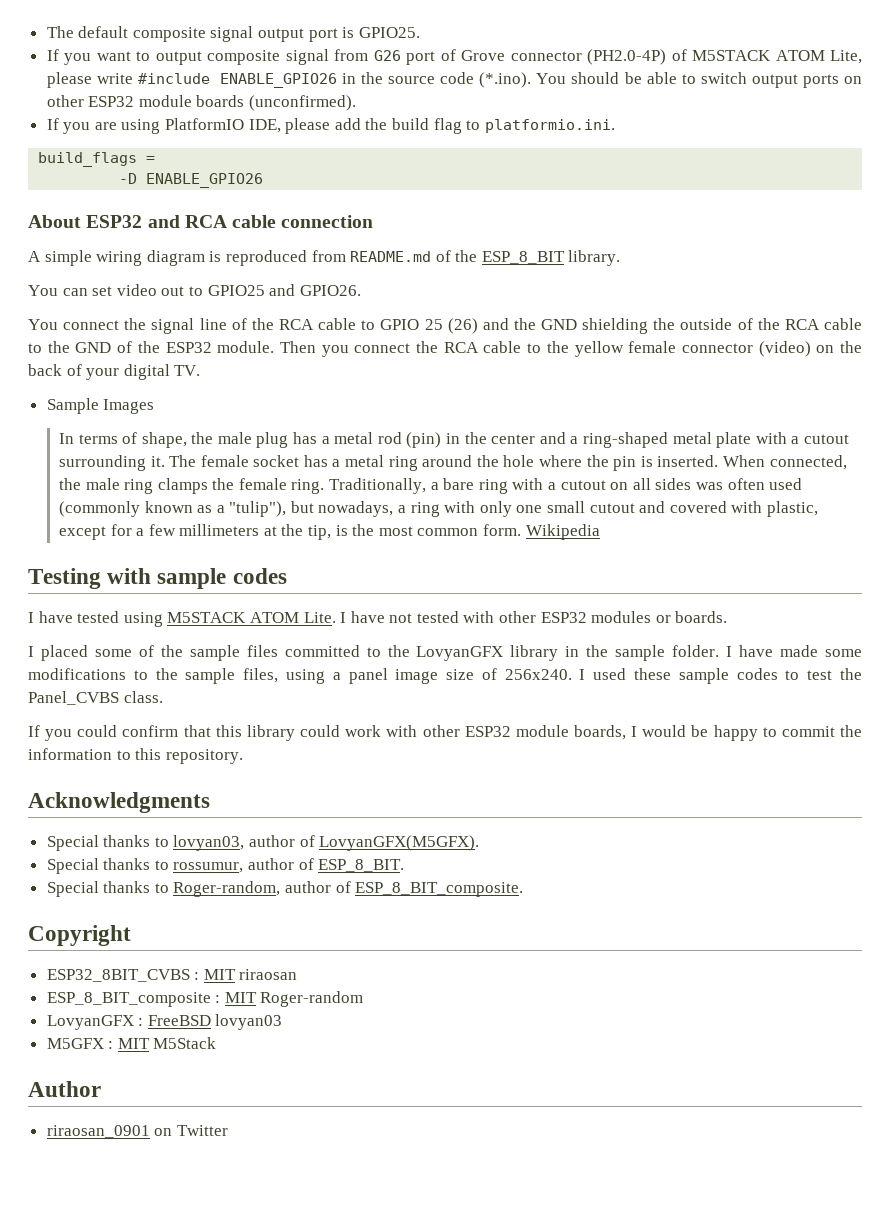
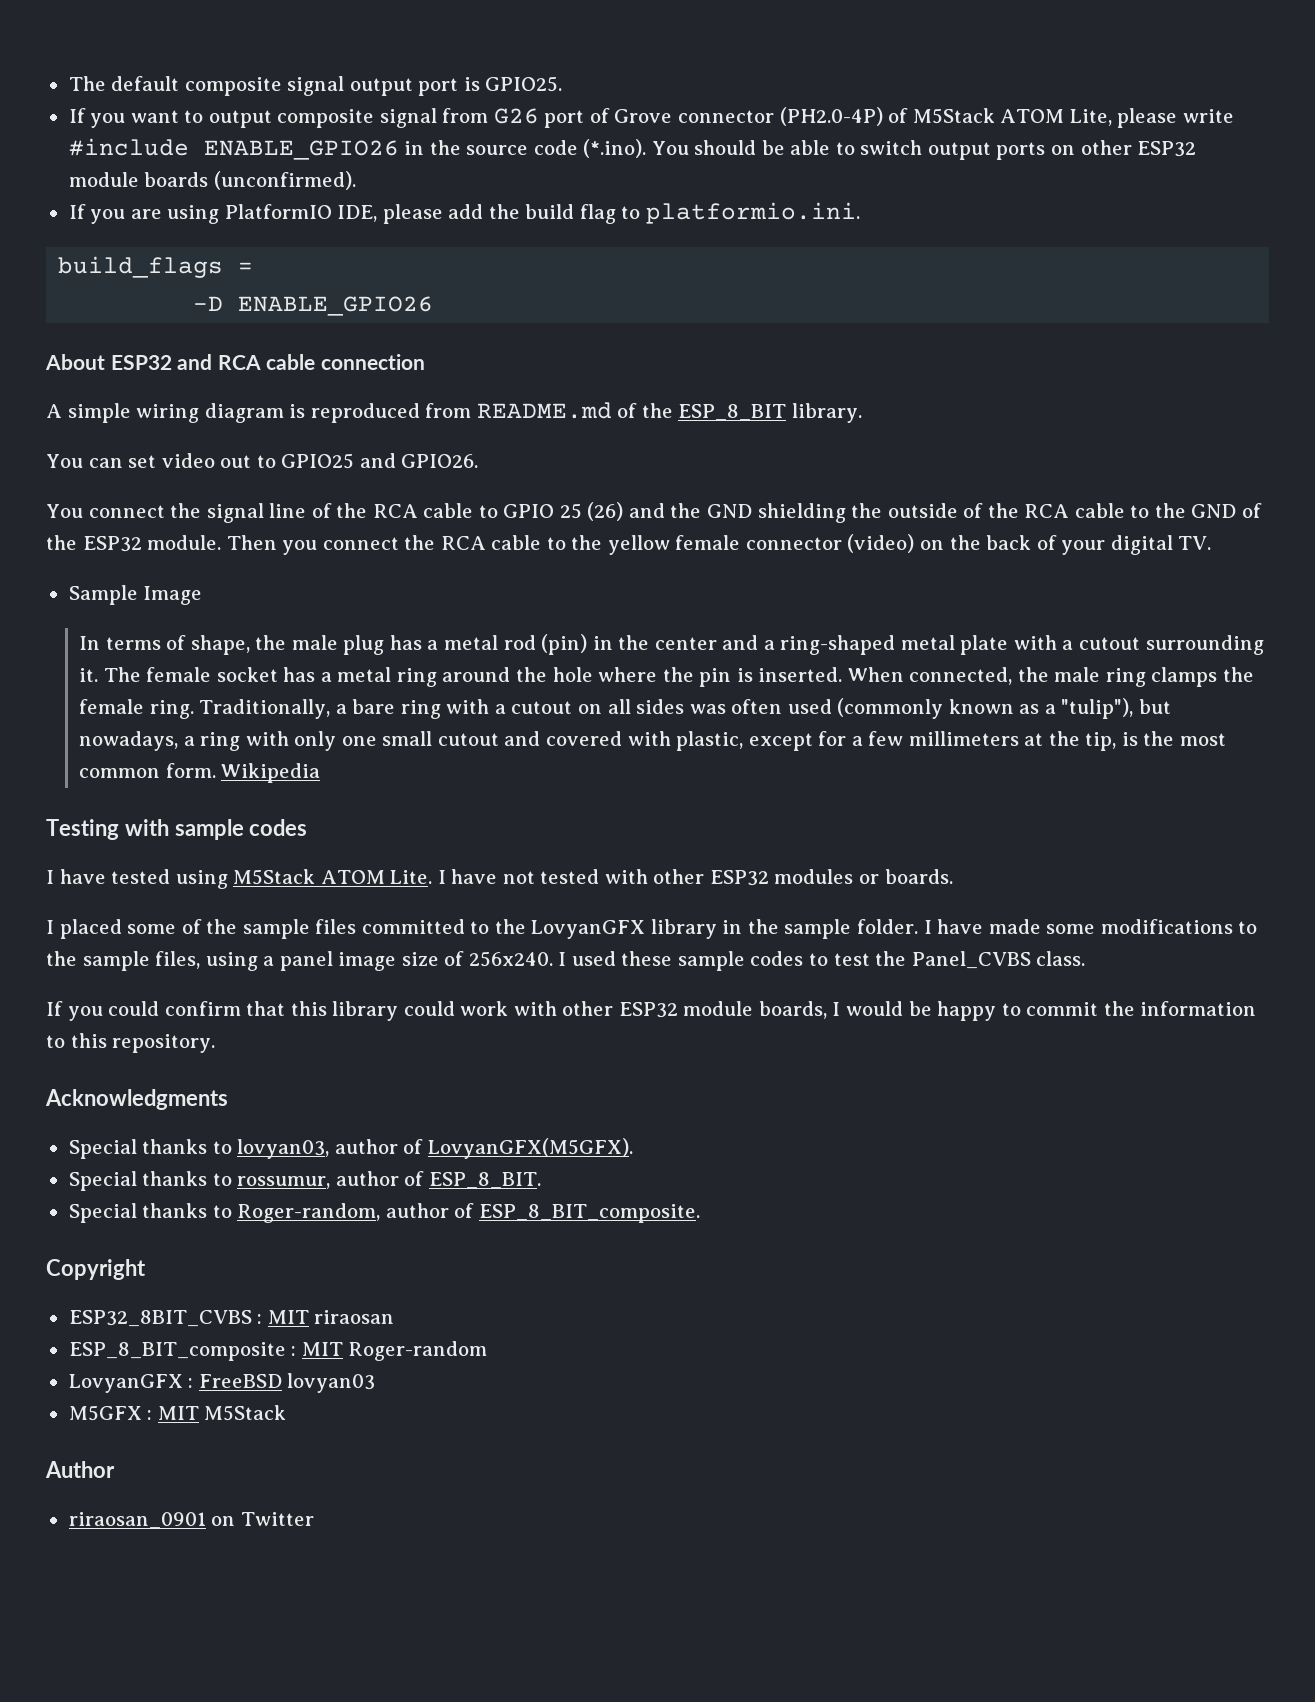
[692,50,772,61] M5STACK -> [912,108,995,124] M5Stack
[103,399,155,414] Images -> [143,586,203,605] Image
[167,612,247,623] M5STACK -> [233,869,316,885] M5Stack

